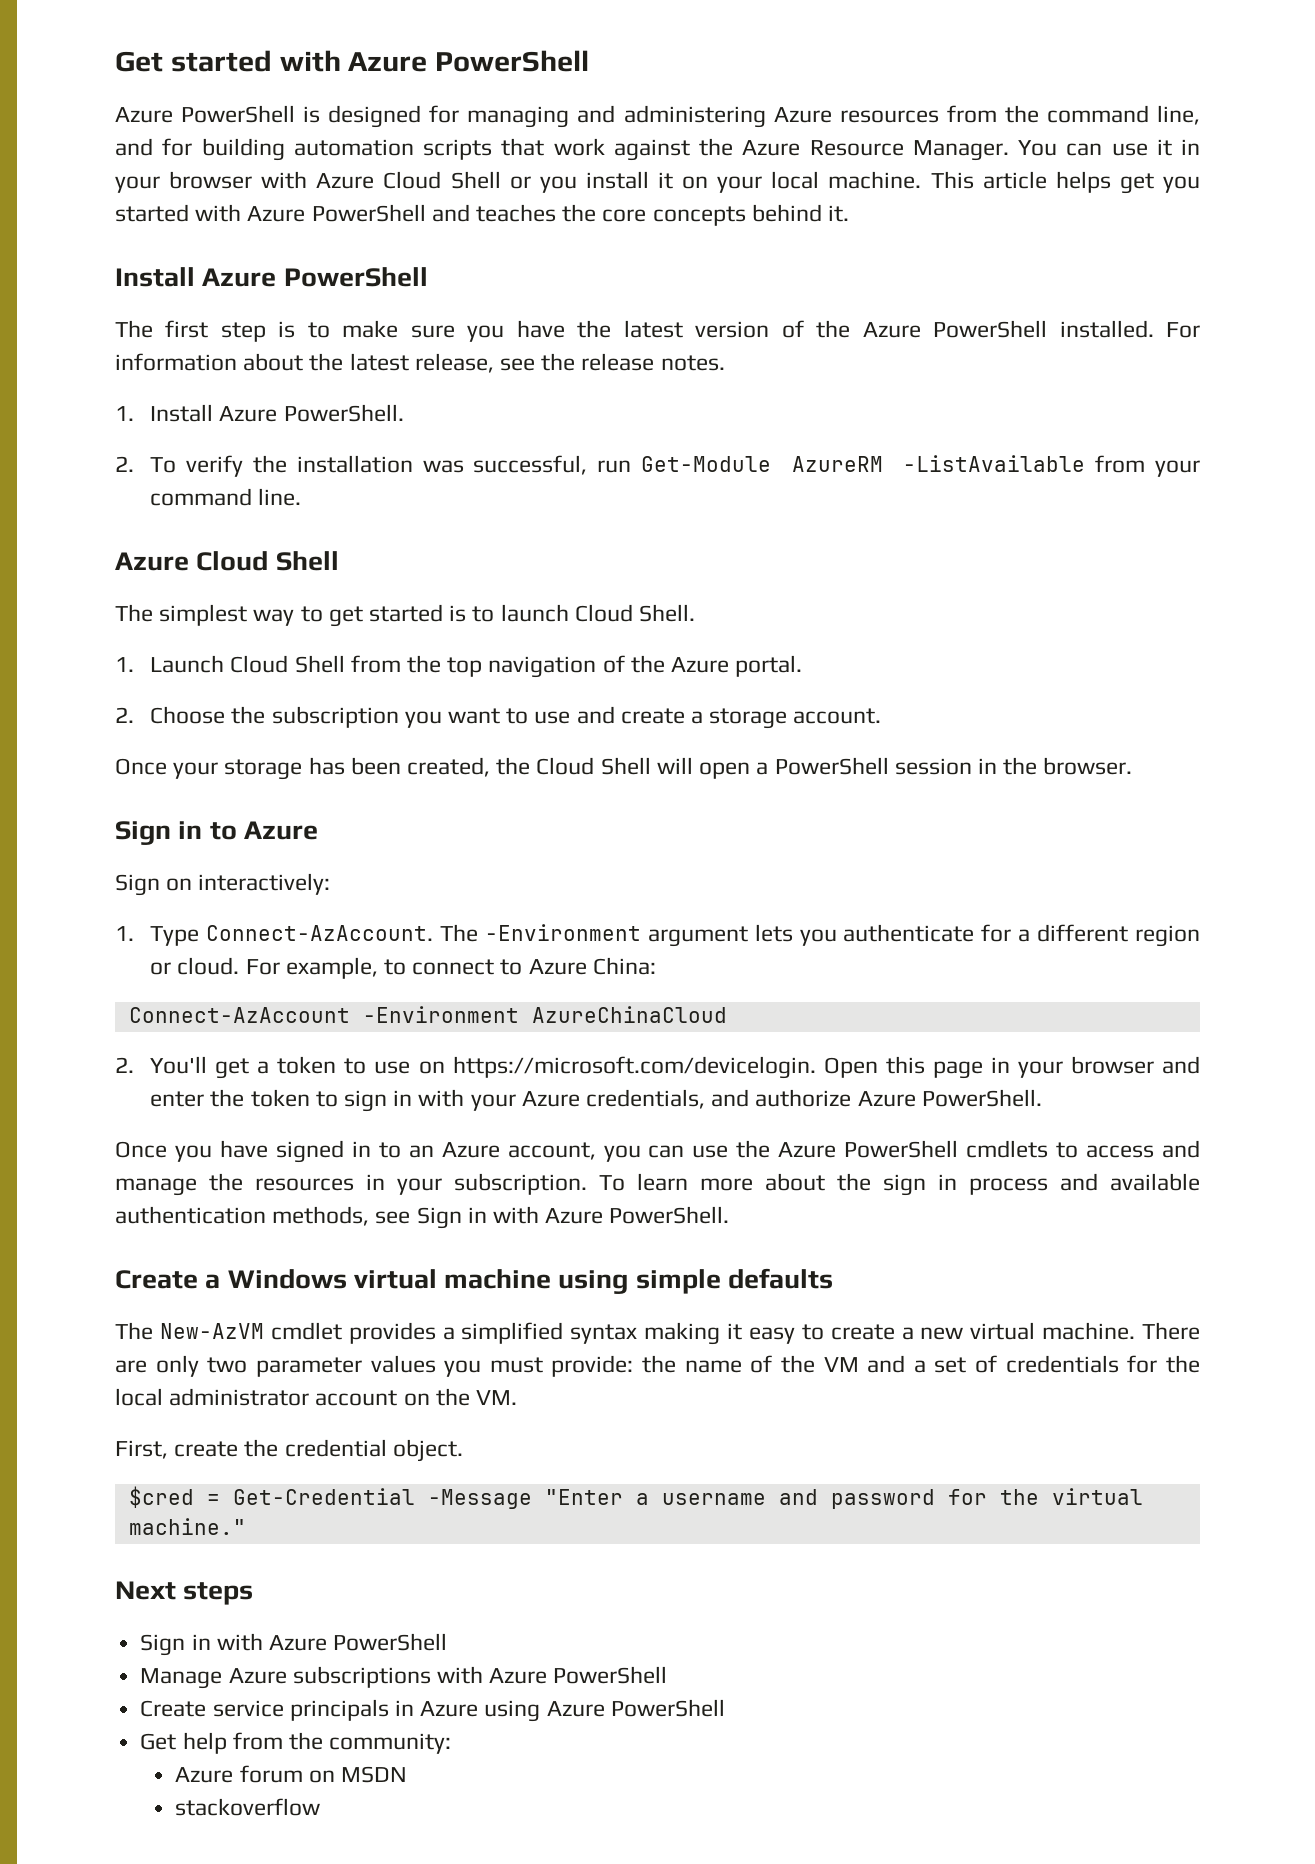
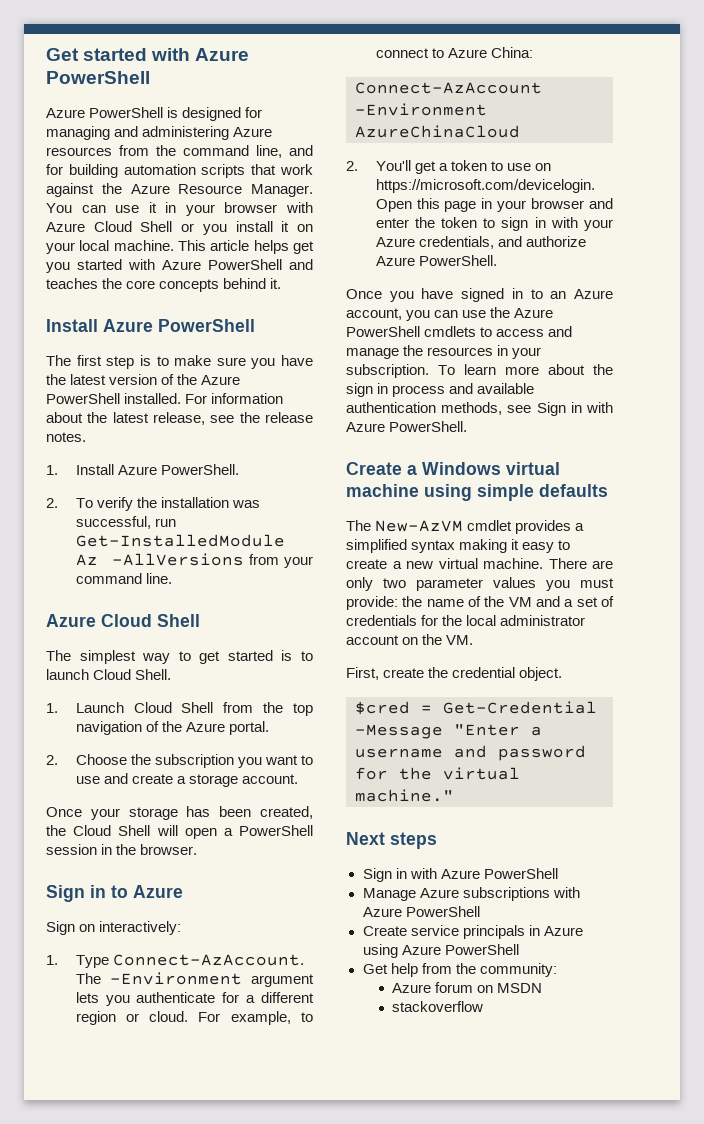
[641,455,1086,472] Get-Module AzureRM -ListAvailable -> [75,534,285,547] [75,553,244,566] Get-InstalledModule Az -AllVersions

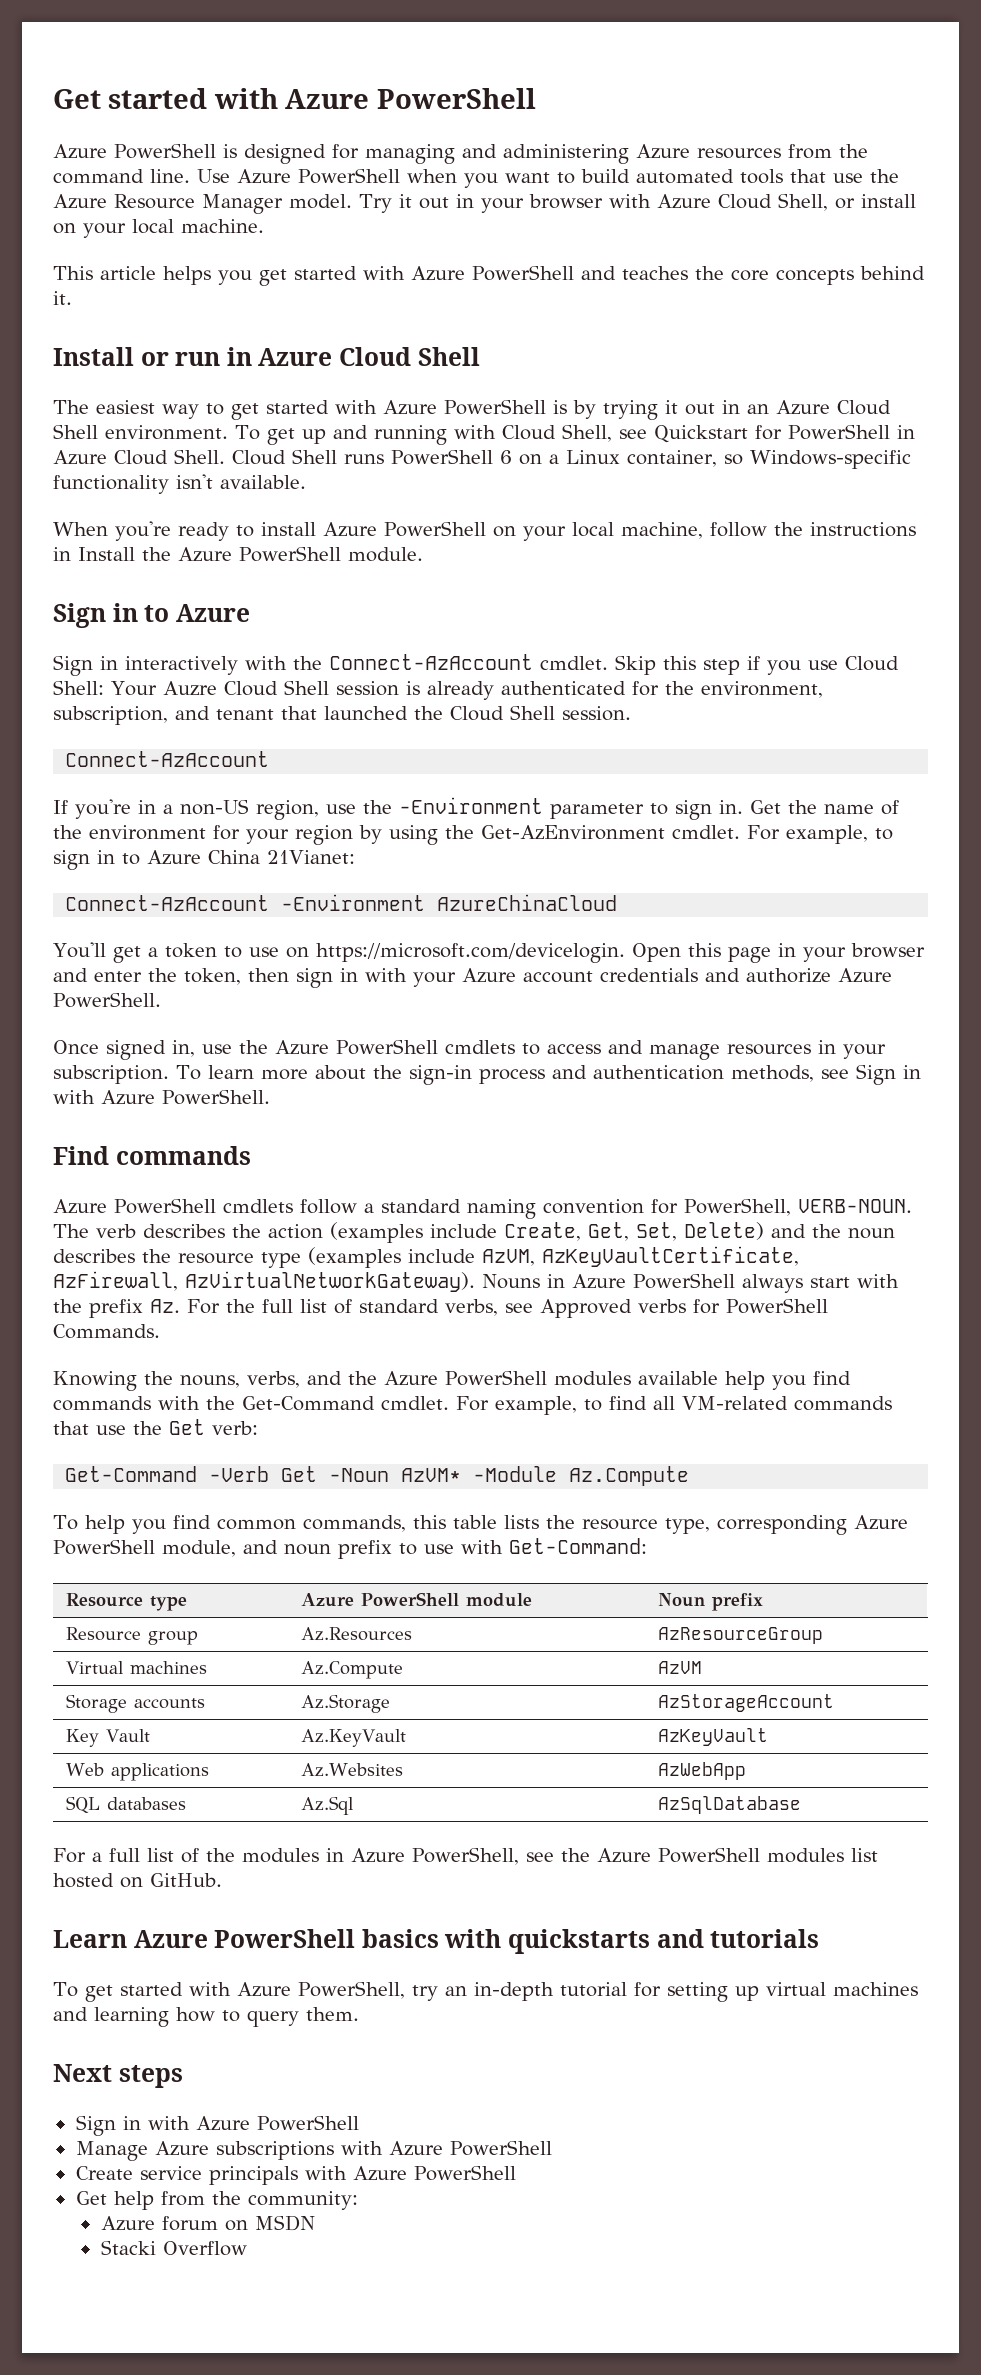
[256,145,313,158] [46,164,313,178] [46,183,313,197] [46,202,157,213] line, and for building automation scripts that work against the Azure Resource Manager. You can use it -> [150,168,899,188] [53,194,449,214] line. Use Azure PowerShell when you want to build automated tools that use the Azure Resource Manager model. Try it out
[140,221,290,235] Shell or you install it -> [777,193,916,211] Shell, or install
(174, 245) none -> (264, 226) //
[293,241,314,254] [46,262,70,273] get you -> [218,269,287,286] you get
[103,319,255,332] [46,355,313,369] [46,374,241,385] [46,393,284,404] [46,412,313,425] [46,432,86,442] [46,464,239,475] [46,497,260,511] [75,516,176,529] [75,534,285,547] [75,553,313,568] [75,573,172,584] Azure PowerShell // The first step is to make sure you have the latest version of the Azure PowerShell installed. For information about the latest release, see the release notes. // 1. Install Azure PowerShell. // 2. To verify the installation was successful, run Get-InstalledModule Az -AllVersions from your command line. // -> [140,347,252,366] or run in
[79,650,136,664] simplest -> [96,400,155,414] easiest
[281,650,314,661] [46,669,172,680] [46,702,313,716] [75,721,269,735] [46,754,313,768] [75,773,298,787] [46,806,313,820] [46,825,313,839] [46,844,198,855] is to launch Cloud Shell. // 1. Launch Cloud Shell from the top navigation of the Azure portal. // 2. Choose the subscription you want to use and create a storage account. // Once your storage has been created, the Cloud Shell will open a PowerShell session in the browser. -> [335,399,891,420] [53,424,915,445] [53,449,911,469] [53,474,306,494] [53,521,916,541] [53,546,423,562] with Azure PowerShell is by trying it out in an Azure Cloud Shell environment. To get up and running with Cloud Shell, see Quickstart for PowerShell in Azure Cloud Shell. Cloud Shell runs PowerShell 6 on a Linux container, so Windows-specific functionality isn't available. // When you're ready to install Azure PowerShell on your local machine, follow the instructions in Install the Azure PowerShell module.
[79,921,182,935] [46,954,304,968] [75,972,314,987] [75,992,314,1006] [75,1011,313,1025] [375,47,533,58] on interactively: // 1. Type Connect-AzAccount. The -Environment argument lets you authenticate for a different region or cloud. For example, to connect to Azure China: -> [100,654,899,675] [53,680,823,700] [53,705,631,725] [65,751,270,767] [53,797,899,820] [53,825,893,845] [53,850,355,870] in interactively with the Connect-AzAccount cmdlet. Skip this step if you use Cloud Shell: Your Auzre Cloud Shell session is already authenticated for the environment, subscription, and tenant that launched the Cloud Shell session. // Connect-AzAccount // If you're in a non-US region, use the -Environment parameter to sign in. Get the name of the environment for your region by using the Get-AzEnvironment cmdlet. For example, to sign in to Azure China 21Vianet:
[346,161,358,171] 2. -> (618, 902) none
[441,217,496,228] token to -> [184,968,289,985] token, then
[418,236,494,249] credentials, -> [523,968,698,983] account credentials
[389,288,613,302] [346,308,459,321] you have signed in to an Azure account, you can -> [106,1040,195,1060] signed in,
[403,345,424,356] the -> (720, 1052) none
[346,383,389,397] sign in -> [408,1065,472,1085] sign-in
[477,383,535,394] available -> (587, 1072) none
[346,462,560,475] [346,484,608,501] [346,520,585,534] [346,539,571,553] [346,558,613,569] [346,577,614,591] [346,596,615,610] [346,615,586,626] [346,634,474,645] [346,667,563,681] [355,701,597,715] [355,724,542,739] [355,745,586,761] [355,767,520,780] [355,789,454,802] Create a Windows virtual machine using simple defaults // The New-AzVM cmdlet provides a simplified syntax making it easy to create a new virtual machine. There are only two parameter values you must provide: the name of the VM and a set of credentials for the local administrator account on the VM. // First, create the credential object. // $cred = Get-Credential -Message "Enter a username and password for the virtual machine." -> [53,1146,251,1165] [53,1198,912,1219] [53,1222,895,1243] [53,1246,799,1268] [53,1271,899,1293] [53,1298,828,1318] [53,1324,160,1339] [53,1370,851,1391] [53,1396,892,1415] [53,1419,258,1435] [65,1466,690,1486] [53,1515,908,1535] [53,1538,647,1559] [65,1593,187,1611] [300,1592,532,1607] [657,1593,763,1611] [65,1627,198,1645] [300,1627,412,1641] [657,1627,823,1644] [65,1661,207,1674] [300,1661,403,1679] [657,1661,702,1674] [65,1694,205,1713] [300,1694,390,1713] [657,1694,834,1712] [65,1729,150,1747] [300,1729,406,1747] [657,1728,768,1746] [65,1763,209,1781] [300,1763,403,1777] [657,1762,746,1780] [65,1796,186,1814] [300,1796,354,1815] [657,1796,801,1814] [53,1847,878,1865] [53,1873,222,1888] [53,1929,820,1954] [53,1981,918,2002] [53,2007,359,2027] Find commands // Azure PowerShell cmdlets follow a standard naming convention for PowerShell, VERB-NOUN. The verb describes the action (examples include Create, Get, Set, Delete) and the noun describes the resource type (examples include AzVM, AzKeyVaultCertificate, AzFirewall, AzVirtualNetworkGateway). Nouns in Azure PowerShell always start with the prefix Az. For the full list of standard verbs, see Approved verbs for PowerShell Commands. // Knowing the nouns, verbs, and the Azure PowerShell modules available help you find commands with the Get-Command cmdlet. For example, to find all VM-related commands that use the Get verb: // Get-Command -Verb Get -Noun AzVM* -Module Az.Compute // To help you find common commands, this table lists the resource type, corresponding Azure PowerShell module, and noun prefix to use with Get-Command: // Resource type | Azure PowerShell module | Noun prefix // Resource group | Az.Resources | AzResourceGroup // Virtual machines | Az.Compute | AzVM // Storage accounts | Az.Storage | AzStorageAccount // Key Vault | Az.KeyVault | AzKeyVault // Web applications | Az.Websites | AzWebApp // SQL databases | Az.Sql | AzSqlDatabase // For a full list of the modules in Azure PowerShell, see the Azure PowerShell modules list hosted on GitHub. // Learn Azure PowerShell basics with quickstarts and tutorials // To get started with Azure PowerShell, try an in-depth tutorial for setting up virtual machines and learning how to query them.
[528,925,583,936] [362,944,398,958] in Azure using -> [304,2166,347,2180] with
[392,1001,484,1012] stackoverflow -> [100,2240,247,2256] Stacki Overflow

